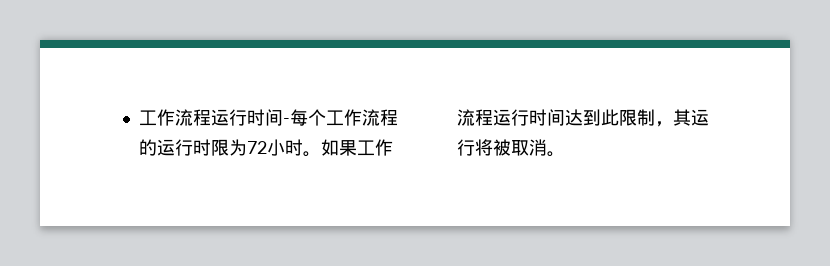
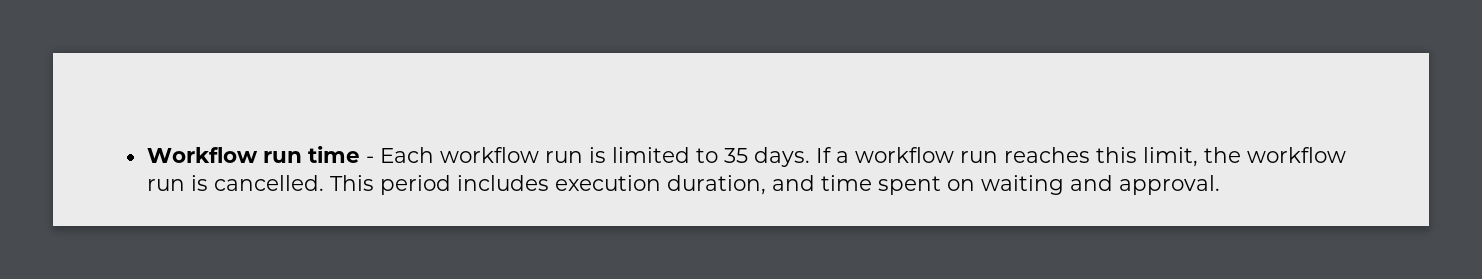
[138,109,398,126] [138,139,393,157] [456,109,709,127] [456,139,565,157] 工作流程运行时间-每个工作流程的运行时限为72小时。如果工作流程运行时间达到此限制，其运行将被取消。 -> [146,146,1346,167] [146,175,1220,195] Workflow run time - Each workflow run is limited to 35 days. If a workflow run reaches this limit, the workflow run is cancelled. This period includes execution duration, and time spent on waiting and approval.

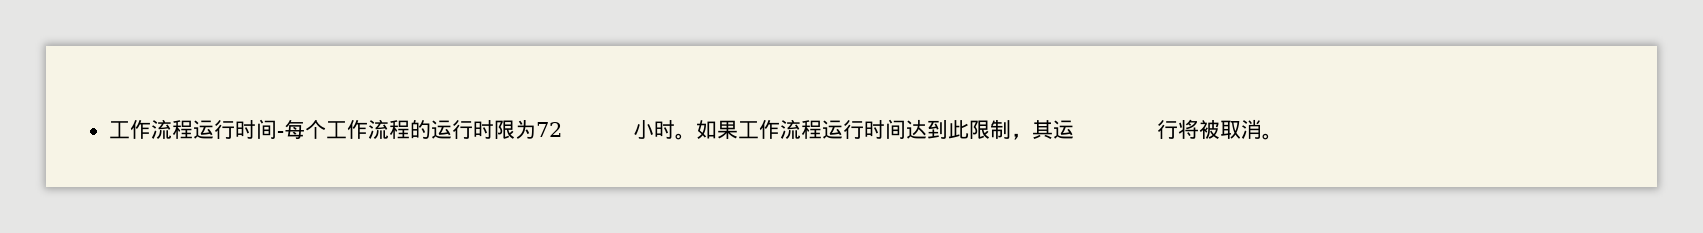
[146,146,1346,167] [146,175,1220,195] Workflow run time - Each workflow run is limited to 35 days. If a workflow run reaches this limit, the workflow run is cancelled. This period includes execution duration, and time spent on waiting and approval. -> [108,119,1283,140] 工作流程运行时间-每个工作流程的运行时限为72小时。如果工作流程运行时间达到此限制，其运行将被取消。

